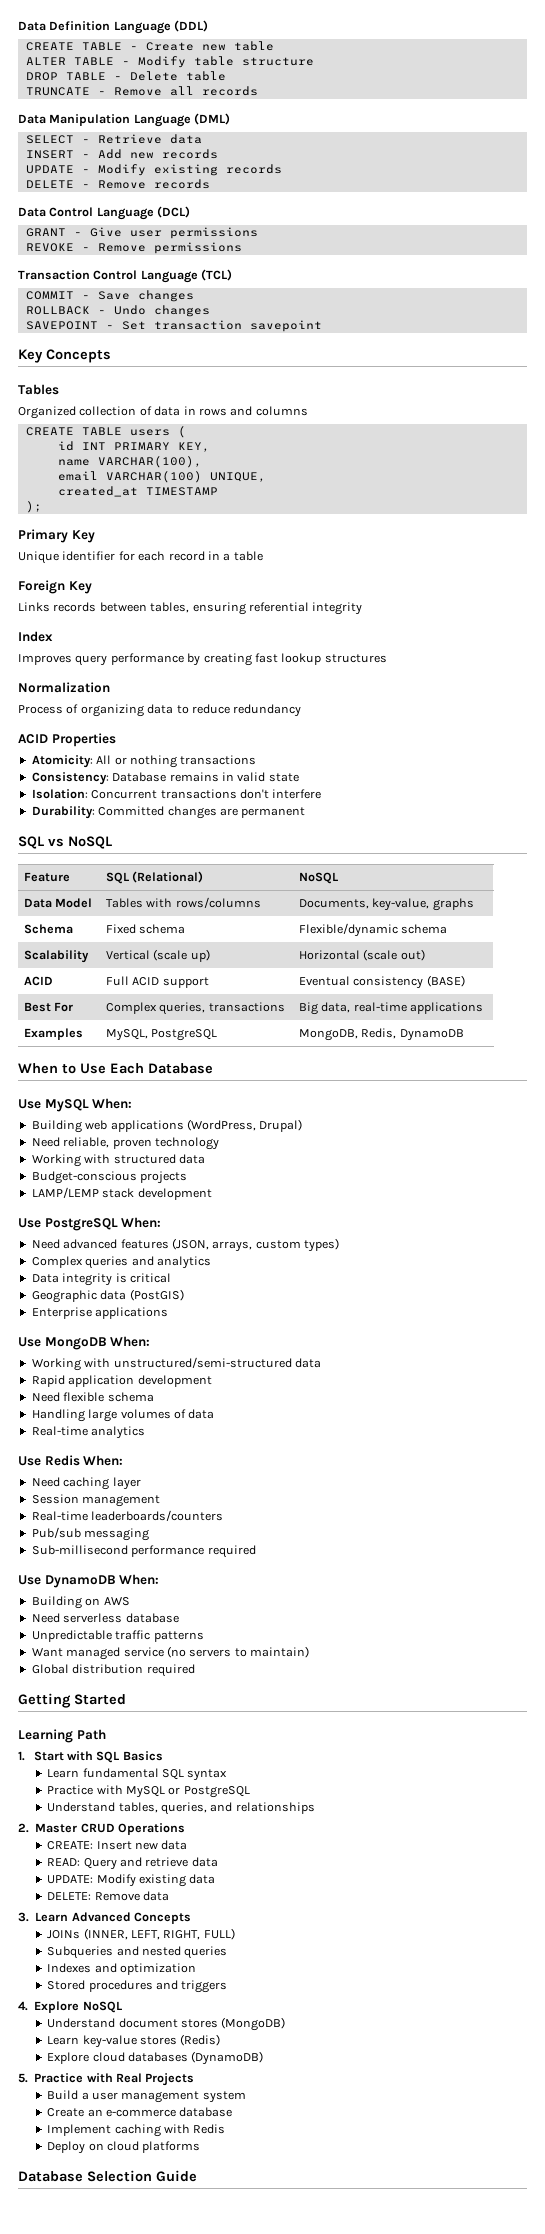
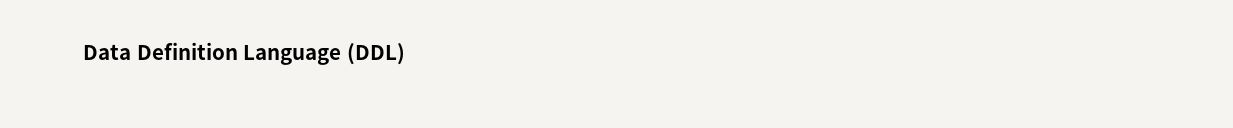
[25,41,274,51] [25,56,314,68] [25,71,226,81] [25,86,258,96] [18,113,231,127] [25,134,202,144] [25,149,218,159] [25,164,282,176] [25,179,210,189] [18,206,191,220] [25,227,258,239] [25,242,242,254] [18,269,233,283] [25,290,194,302] [25,305,210,317] [25,320,322,332] [18,349,111,363] [18,384,59,395] [18,406,308,419] [25,426,186,438] [57,441,210,452] [57,456,202,468] [57,471,266,483] [57,486,218,497] [25,501,42,513] [18,529,95,543] [18,551,263,564] [18,580,92,594] [18,602,363,615] [18,631,53,642] [18,653,387,666] [18,682,110,693] [18,704,302,717] [18,733,116,747] [31,755,257,768] [31,772,299,785] [31,789,322,799] [31,806,306,819] [18,836,112,849] [23,872,70,882] [105,871,204,884] [298,872,338,884] [23,898,93,908] [105,897,261,908] [298,898,474,911] [23,924,73,934] [105,924,186,934] [298,923,448,937] [23,950,89,963] [105,949,210,962] [298,949,425,961] [23,976,53,986] [105,976,209,988] [298,975,465,989] [23,1002,74,1012] [105,1002,285,1015] [298,1002,483,1015] [23,1028,83,1040] [105,1029,218,1041] [298,1028,464,1041] [18,1063,213,1074] [18,1098,133,1112] [31,1119,303,1133] [31,1137,219,1150] [31,1154,205,1167] [31,1171,188,1184] [31,1187,212,1200] [18,1217,162,1231] [31,1238,339,1252] [31,1256,211,1269] [31,1273,171,1286] [31,1289,184,1303] [31,1307,169,1319] [18,1336,151,1350] [31,1357,321,1371] [31,1375,212,1387] [31,1392,154,1402] [31,1409,215,1422] [31,1426,146,1439] [18,1455,124,1466] [31,1477,141,1490] [31,1494,161,1507] [31,1510,224,1521] [31,1527,150,1541] [31,1545,256,1558] [18,1574,160,1588] [31,1596,130,1609] [31,1613,179,1623] [31,1630,204,1642] [31,1646,309,1660] [31,1664,195,1677] [18,1693,126,1708] [18,1729,106,1743] [18,1751,163,1763] [47,1768,228,1781] [47,1785,250,1798] [47,1802,315,1815] [18,1823,185,1835] [47,1840,188,1850] [47,1857,218,1870] [47,1874,216,1887] [47,1891,170,1901] [18,1912,191,1924] [47,1928,235,1940] [47,1946,228,1959] [47,1963,197,1975] [47,1980,228,1993] [18,2001,122,2013] [47,2017,286,2031] [47,2034,221,2048] [47,2051,264,2065] [18,2073,195,2086] [47,2090,246,2103] [47,2107,233,2117] [47,2124,226,2137] [47,2141,201,2154] [18,2170,197,2182] // CREATE TABLE - Create new table // ALTER TABLE - Modify table structure // DROP TABLE - Delete table // TRUNCATE - Remove all records // Data Manipulation Language (DML) // SELECT - Retrieve data // INSERT - Add new records // UPDATE - Modify existing records // DELETE - Remove records // Data Control Language (DCL) // GRANT - Give user permissions // REVOKE - Remove permissions // Transaction Control Language (TCL) // COMMIT - Save changes // ROLLBACK - Undo changes // SAVEPOINT - Set transaction savepoint // Key Concepts // Tables // Organized collection of data in rows and columns // CREATE TABLE users ( // id INT PRIMARY KEY, // name VARCHAR(100), // email VARCHAR(100) UNIQUE, // created_at TIMESTAMP // ); // Primary Key // Unique identifier for each record in a table // Foreign Key // Links records between tables, ensuring referential integrity // Index // Improves query performance by creating fast lookup structures // Normalization // Process of organizing data to reduce redundancy // ACID Properties // Atomicity: All or nothing transactions // Consistency: Database remains in valid state // Isolation: Concurrent transactions don't interfere // Durability: Committed changes are permanent // SQL vs NoSQL // Feature | SQL (Relational) | NoSQL // Data Model | Tables with rows/columns | Documents, key-value, graphs // Schema | Fixed schema | Flexible/dynamic schema // Scalability | Vertical (scale up) | Horizontal (scale out) // ACID | Full ACID support | Eventual consistency (BASE) // Best For | Complex queries, transactions | Big data, real-time applications // Examples | MySQL, PostgreSQL | MongoDB, Redis, DynamoDB // When to Use Each Database // Use MySQL When: // Building web applications (WordPress, Drupal) // Need reliable, proven technology // Working with structured data // Budget-conscious projects // LAMP/LEMP stack development // Use PostgreSQL When: // Need advanced features (JSON, arrays, custom types) // Complex queries and analytics // Data integrity is critical // Geographic data (PostGIS) // Enterprise applications // Use MongoDB When: // Working with unstructured/semi-structured data // Rapid application development // Need flexible schema // Handling large volumes of data // Real-time analytics // Use Redis When: // Need caching layer // Session management // Real-time leaderboards/counters // Pub/sub messaging // Sub-millisecond performance required // Use DynamoDB When: // Building on AWS // Need serverless database // Unpredictable traffic patterns // Want managed service (no servers to maintain) // Global distribution required // Getting Started // Learning Path // 1. Start with SQL Basics // Learn fundamental SQL syntax // Practice with MySQL or PostgreSQL // Understand tables, queries, and relationships // 2. Master CRUD Operations // CREATE: Insert new data // READ: Query and retrieve data // UPDATE: Modify existing data // DELETE: Remove data // 3. Learn Advanced Concepts // JOINs (INNER, LEFT, RIGHT, FULL) // Subqueries and nested queries // Indexes and optimization // Stored procedures and triggers // 4. Explore NoSQL // Understand document stores (MongoDB) // Learn key-value stores (Redis) // Explore cloud databases (DynamoDB) // 5. Practice with Real Projects // Build a user management system // Create an e-commerce database // Implement caching with Redis // Deploy on cloud platforms // Database Selection Guide -> (405, 54) none

